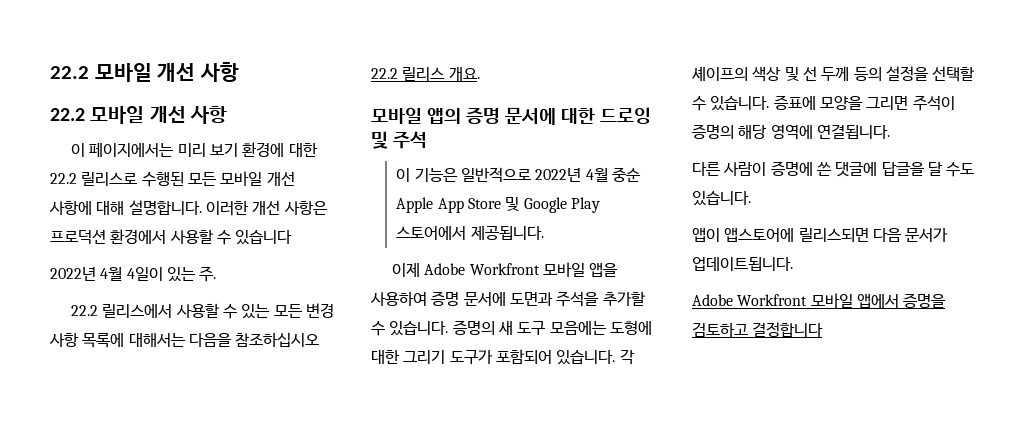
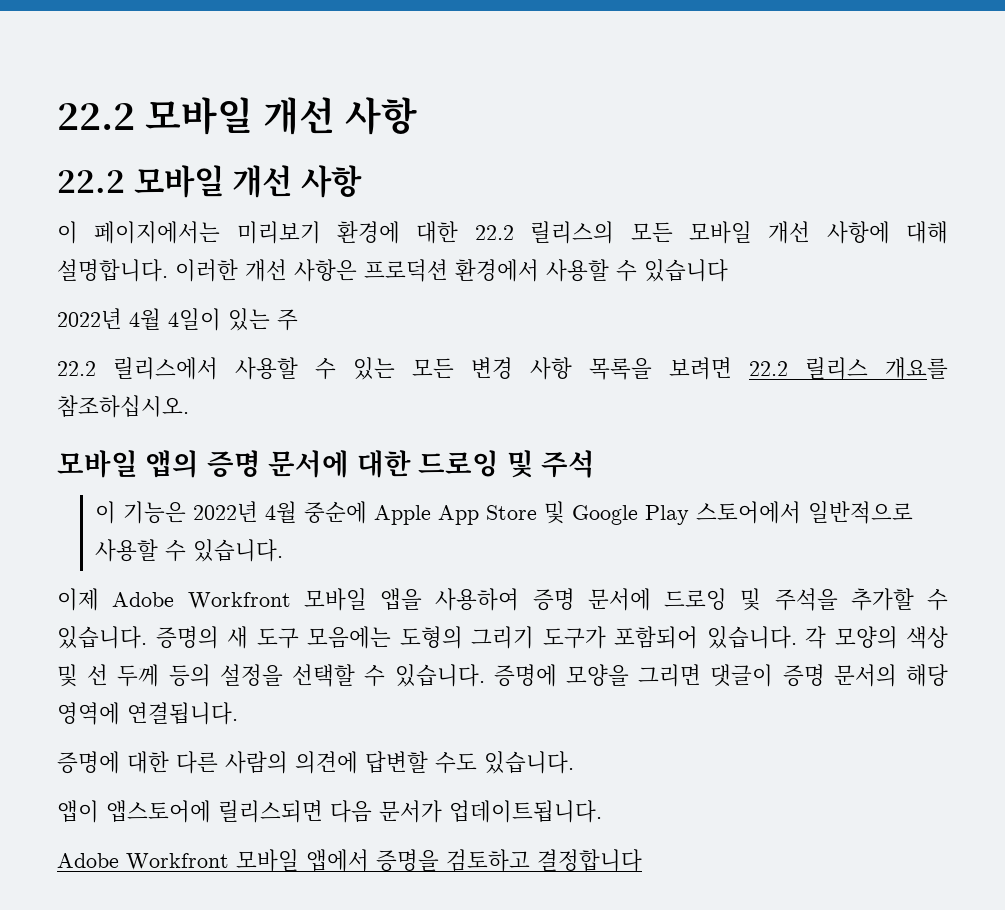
[177,143,239,157] 미리 보기 -> [236,221,321,244] 미리보기
[81,171,184,187] 릴리스로 수행된 -> [530,221,615,244] 릴리스의
[199,266,217,282] 주. -> [277,309,298,331] 주
[82,332,320,348] [371,67,480,81] 목록에 대해서는 다음을 참조하십시오 22.2 릴리스 개요. -> [589,357,948,380] [57,395,189,418] 목록을 보려면 22.2 릴리스 개요를 참조하십시오.
[460,167,641,183] 일반적으로 2022년 4월 중순 -> [192,501,367,524] 2022년 4월 중순에
[470,226,544,240] 제공됩니다. -> [807,501,913,524] [94,539,283,562] 일반적으로 사용할 수 있습니다.
[509,292,553,306] 도면과 -> [664,588,762,611] 드로잉 및
[609,321,652,335] [371,349,400,364] 도형에 대한 -> [399,626,463,649] 도형의
[691,66,748,81] 셰이프의 -> [834,626,898,649] 모양의
[773,95,816,110] 증표에 -> [493,664,557,687] 증명에
[912,95,955,111] [692,124,734,139] 주석이 증명의 -> [710,664,897,687] 댓글이 증명 문서의
[692,161,943,177] 다른 사람이 증명에 쓴 댓글에 답글을 달 -> [57,751,428,774] 증명에 대한 다른 사람의 의견에 답변할

